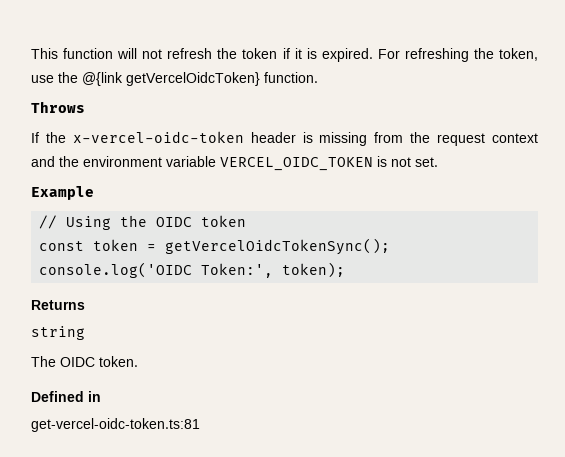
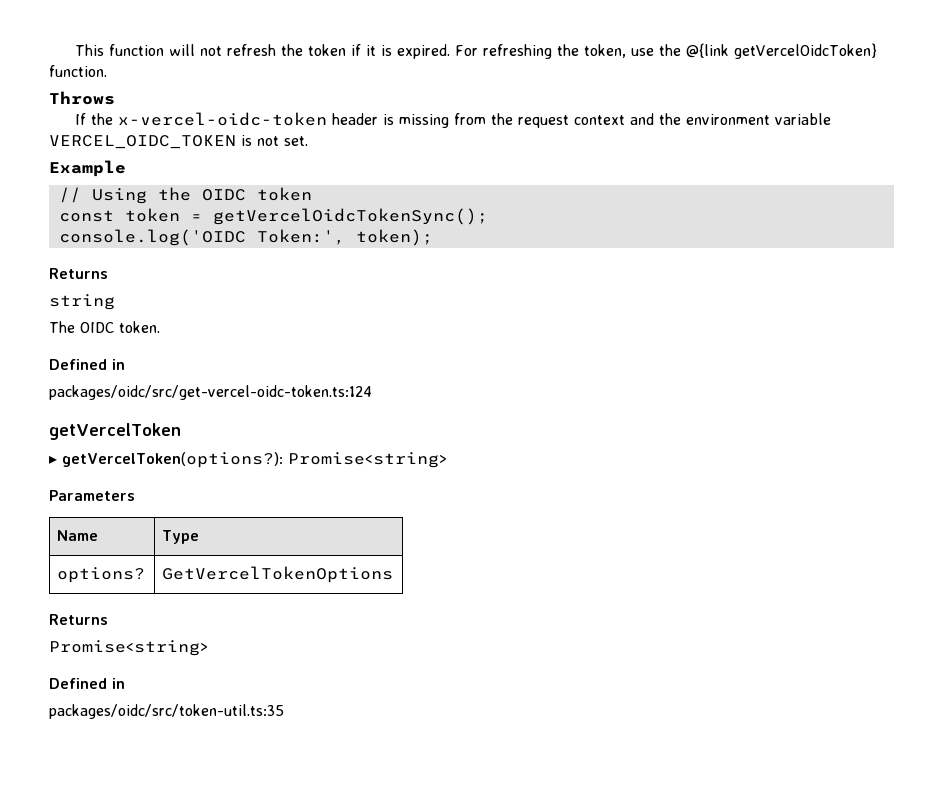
[31,418,200,432] get-vercel-oidc-token.ts:81 -> [49,385,372,400] [49,423,181,440] [49,452,447,468] [49,490,135,501] [57,530,99,541] [162,530,200,544] [57,567,146,583] [162,566,394,583] [49,614,108,625] [49,640,208,656] [49,678,125,689] [49,704,284,719] packages/oidc/src/get-vercel-oidc-token.ts:124 // getVercelToken // ▸ getVercelToken(options?): Promise<string> // Parameters // Name | Type // options? | GetVercelTokenOptions // Returns // Promise<string> // Defined in // packages/oidc/src/token-util.ts:35

